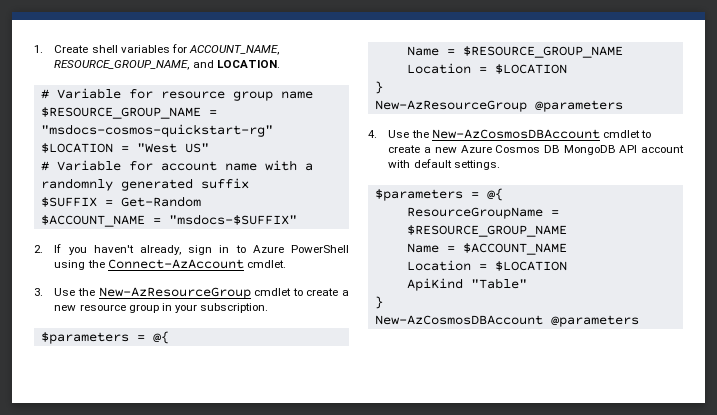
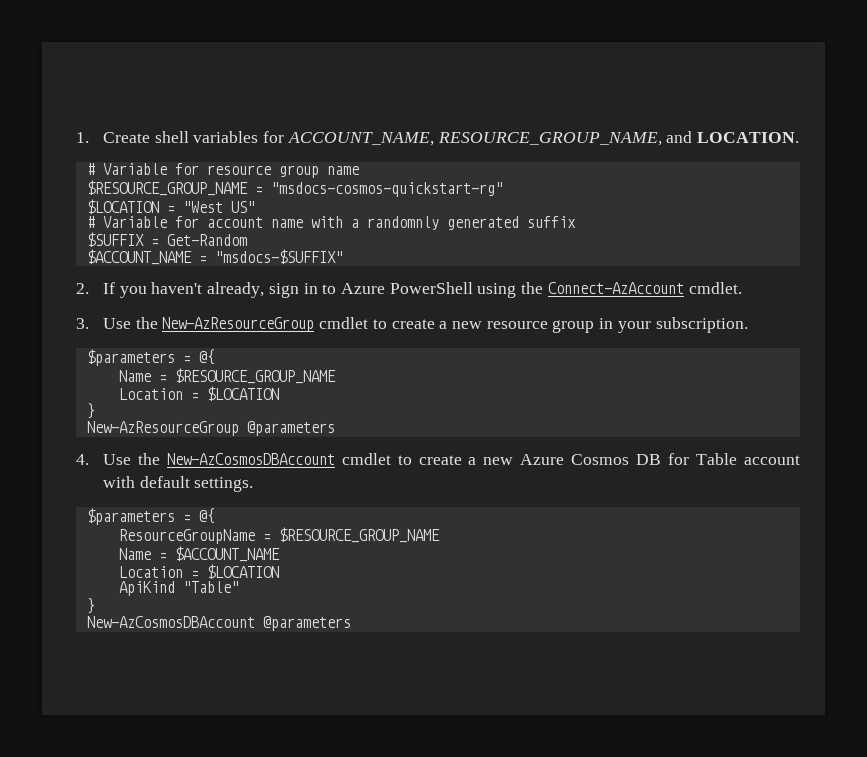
[563,145,638,155] MongoDB API -> [668,453,738,465] for Table

